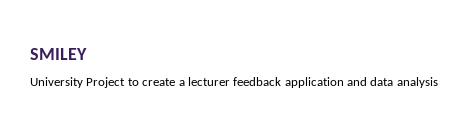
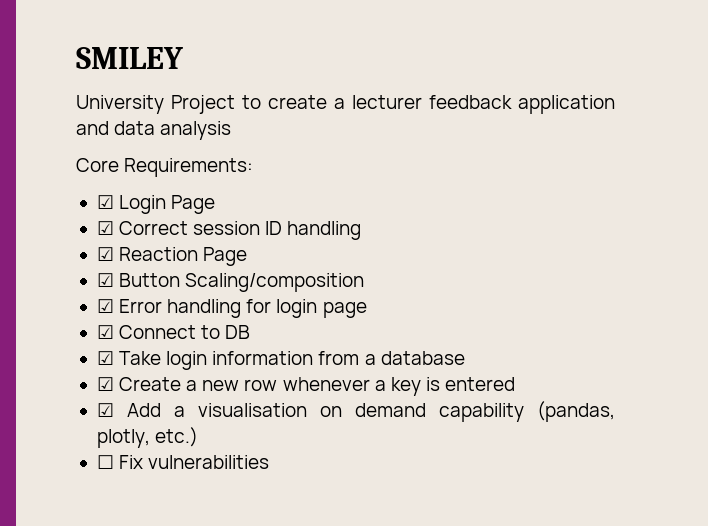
(438, 82) none -> [76,158,254,177] [96,195,216,214] [96,221,362,240] [96,247,248,266] [96,273,365,292] [96,299,367,318] [96,325,251,339] [96,351,465,370] [96,377,516,396] [96,401,616,422] [96,427,199,448] [96,455,270,469] // Core Requirements: // ☑ Login Page // ☑ Correct session ID handling // ☑ Reaction Page // ☑ Button Scaling/composition // ☑ Error handling for login page // ☑ Connect to DB // ☑ Take login information from a database // ☑ Create a new row whenever a key is entered // ☑ Add a visualisation on demand capability (pandas, plotly, etc.) // ☐ Fix vulnerabilities

